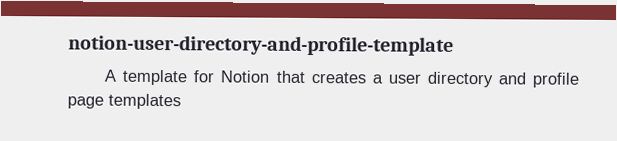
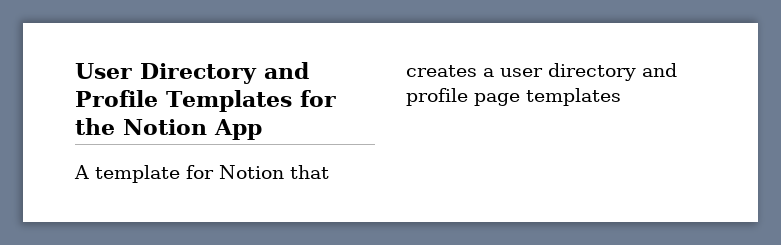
[68,34,454,56] notion-user-directory-and-profile-template -> [75,62,309,84] [75,90,336,112] [75,118,262,140] User Directory and Profile Templates for the Notion App

